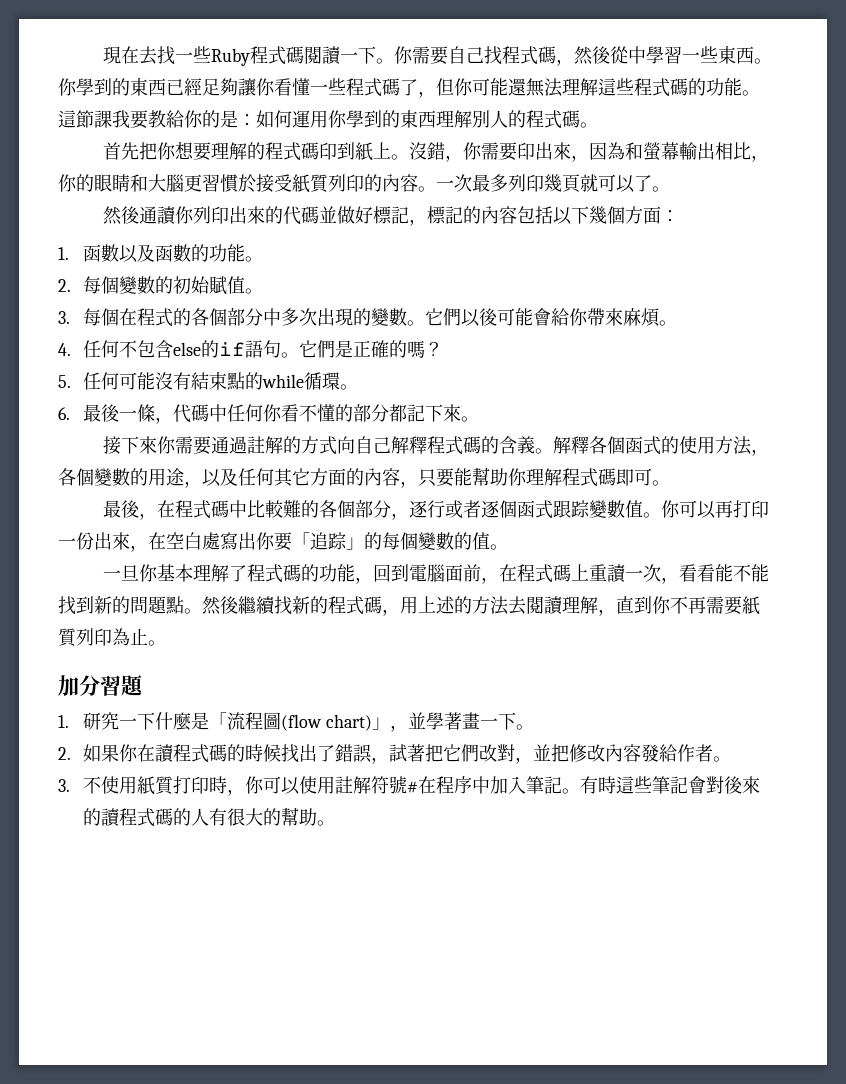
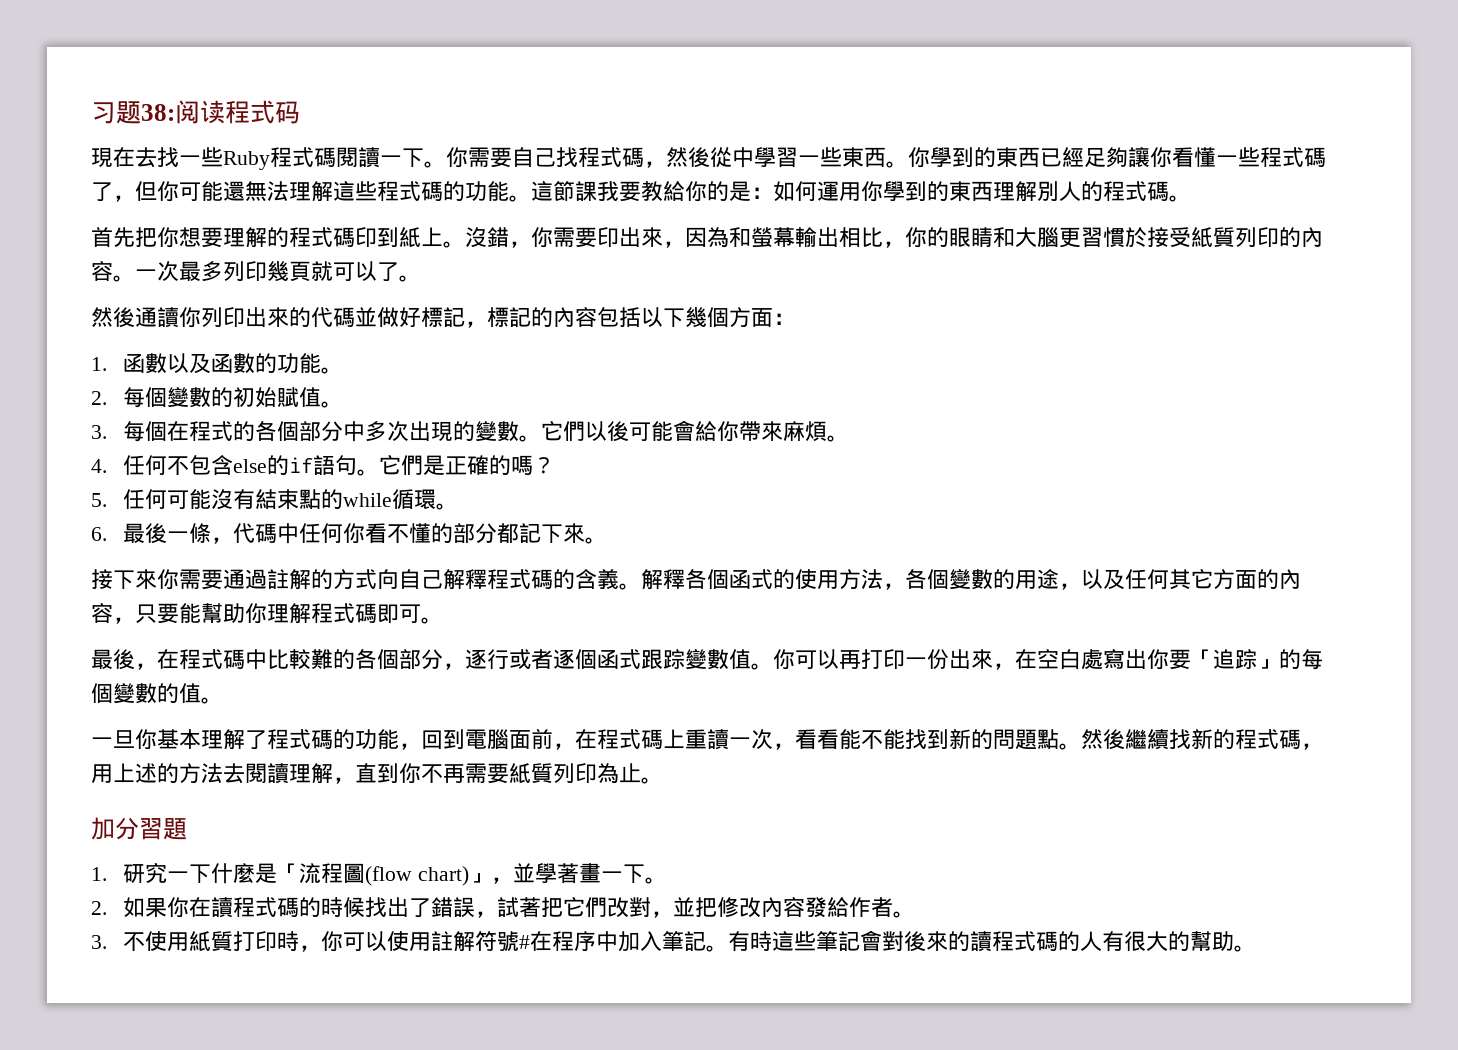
(103, 55) none -> [91,100,300,124] 习题38:阅读程式码 //

